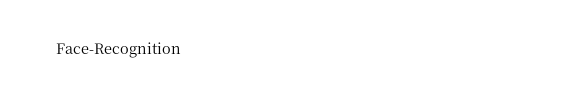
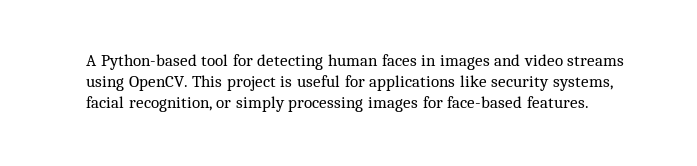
[56,42,181,58] Face-Recognition -> [86,54,625,70] [86,75,613,91] [86,96,589,112] A Python-based tool for detecting human faces in images and video streams using OpenCV. This project is useful for applications like security systems, facial recognition, or simply processing images for face-based features.

